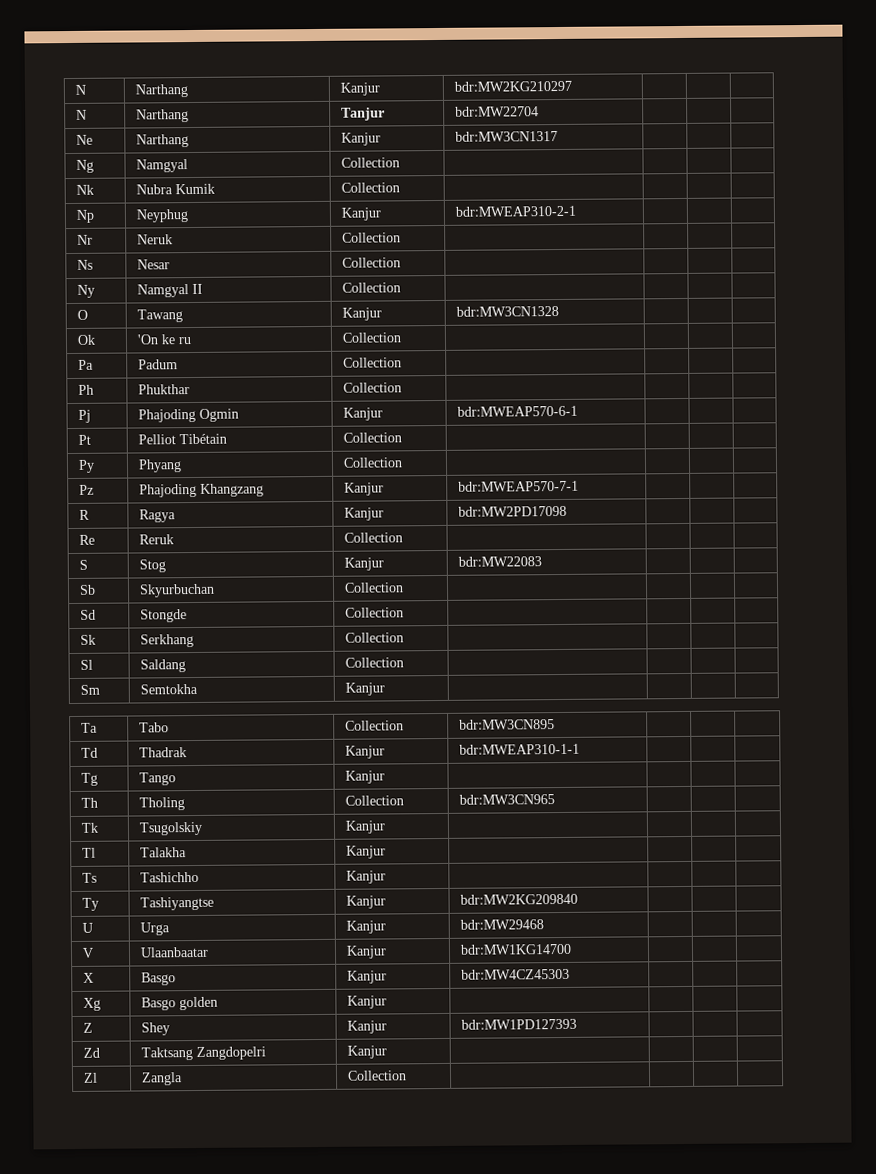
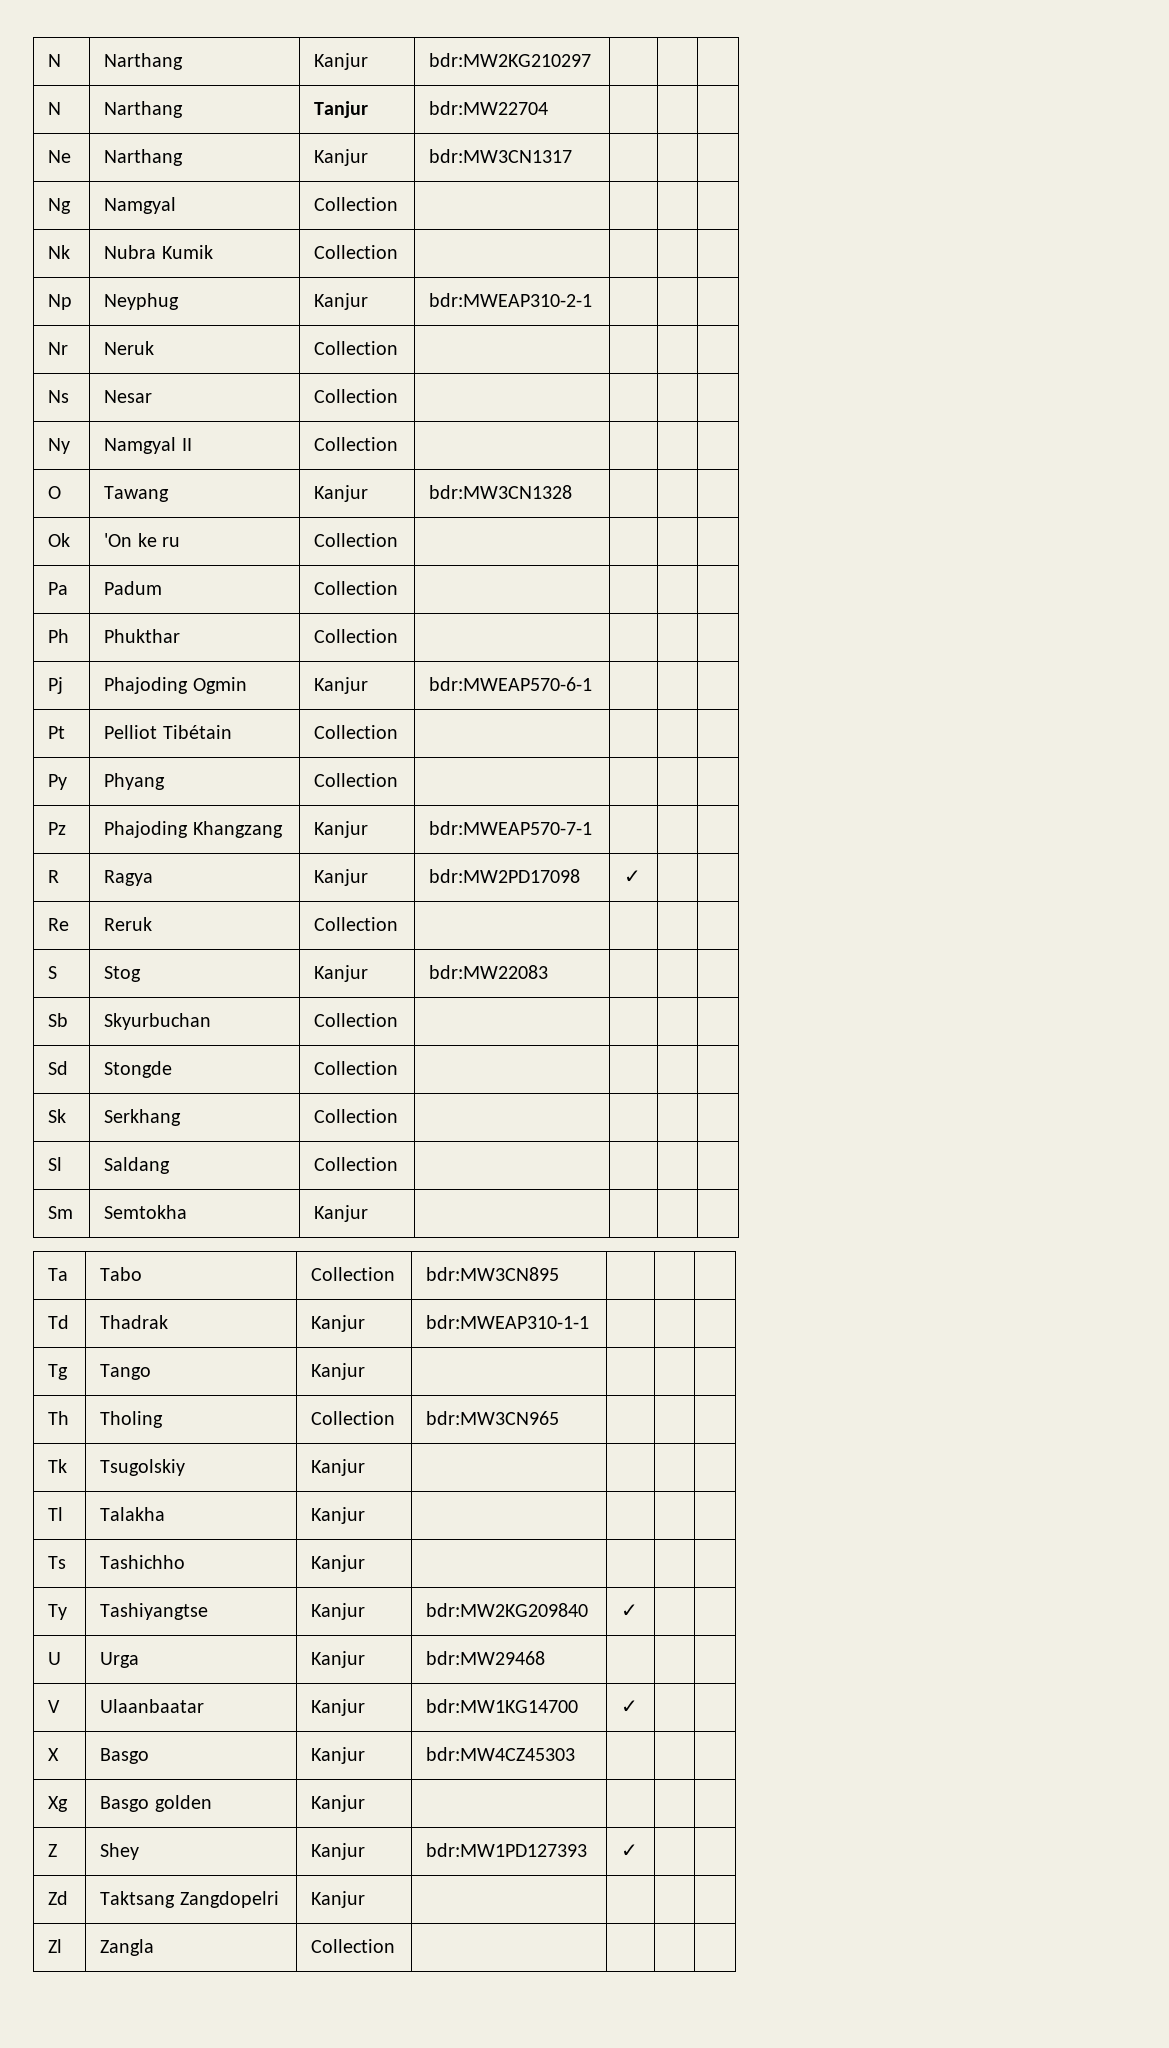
(568, 511) none -> [624,870,642,883] ✓
(579, 899) none -> [621,1604,639,1617] ✓
(573, 949) none -> [621,1700,639,1713] ✓
(578, 1024) none -> [621,1844,639,1857] ✓

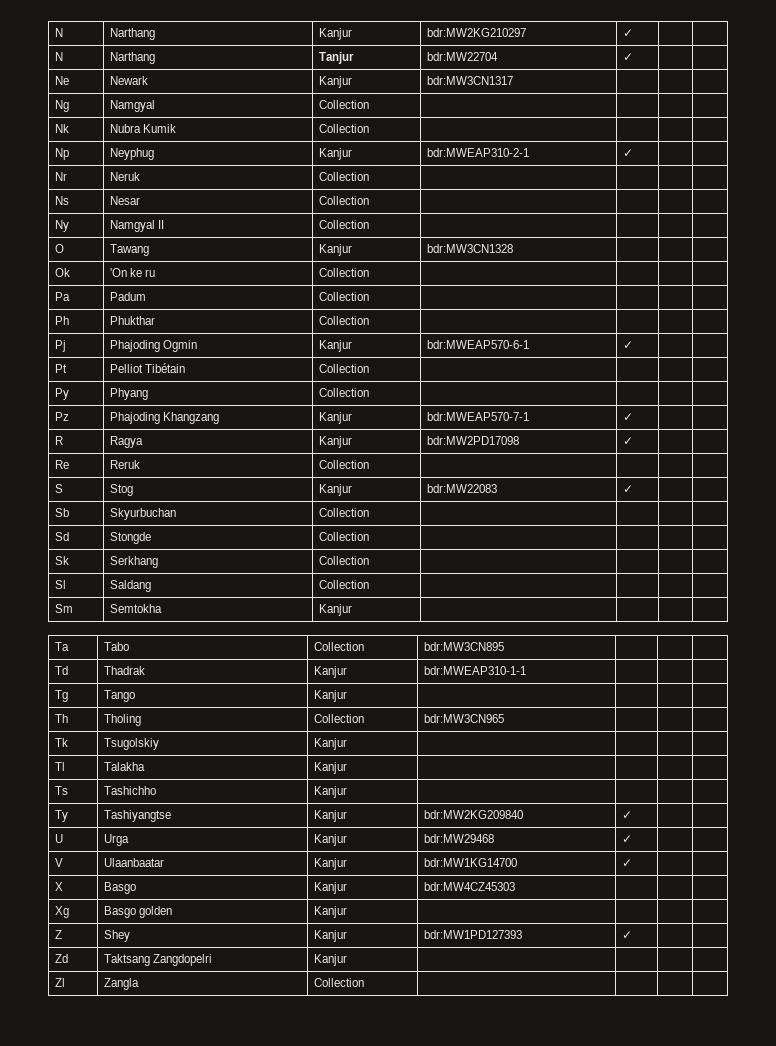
(592, 60) none -> [623,29,634,37] ✓
(549, 108) none -> [623,53,634,61] ✓
[104,149,184,166] Narthang -> [110,76,149,85] Newark
(593, 300) none -> [623,149,634,157] ✓
(593, 684) none -> [623,341,634,349] ✓
(593, 828) none -> [623,413,634,421] ✓
(549, 972) none -> [623,485,634,493] ✓
(546, 1658) none -> [622,835,633,843] ✓

